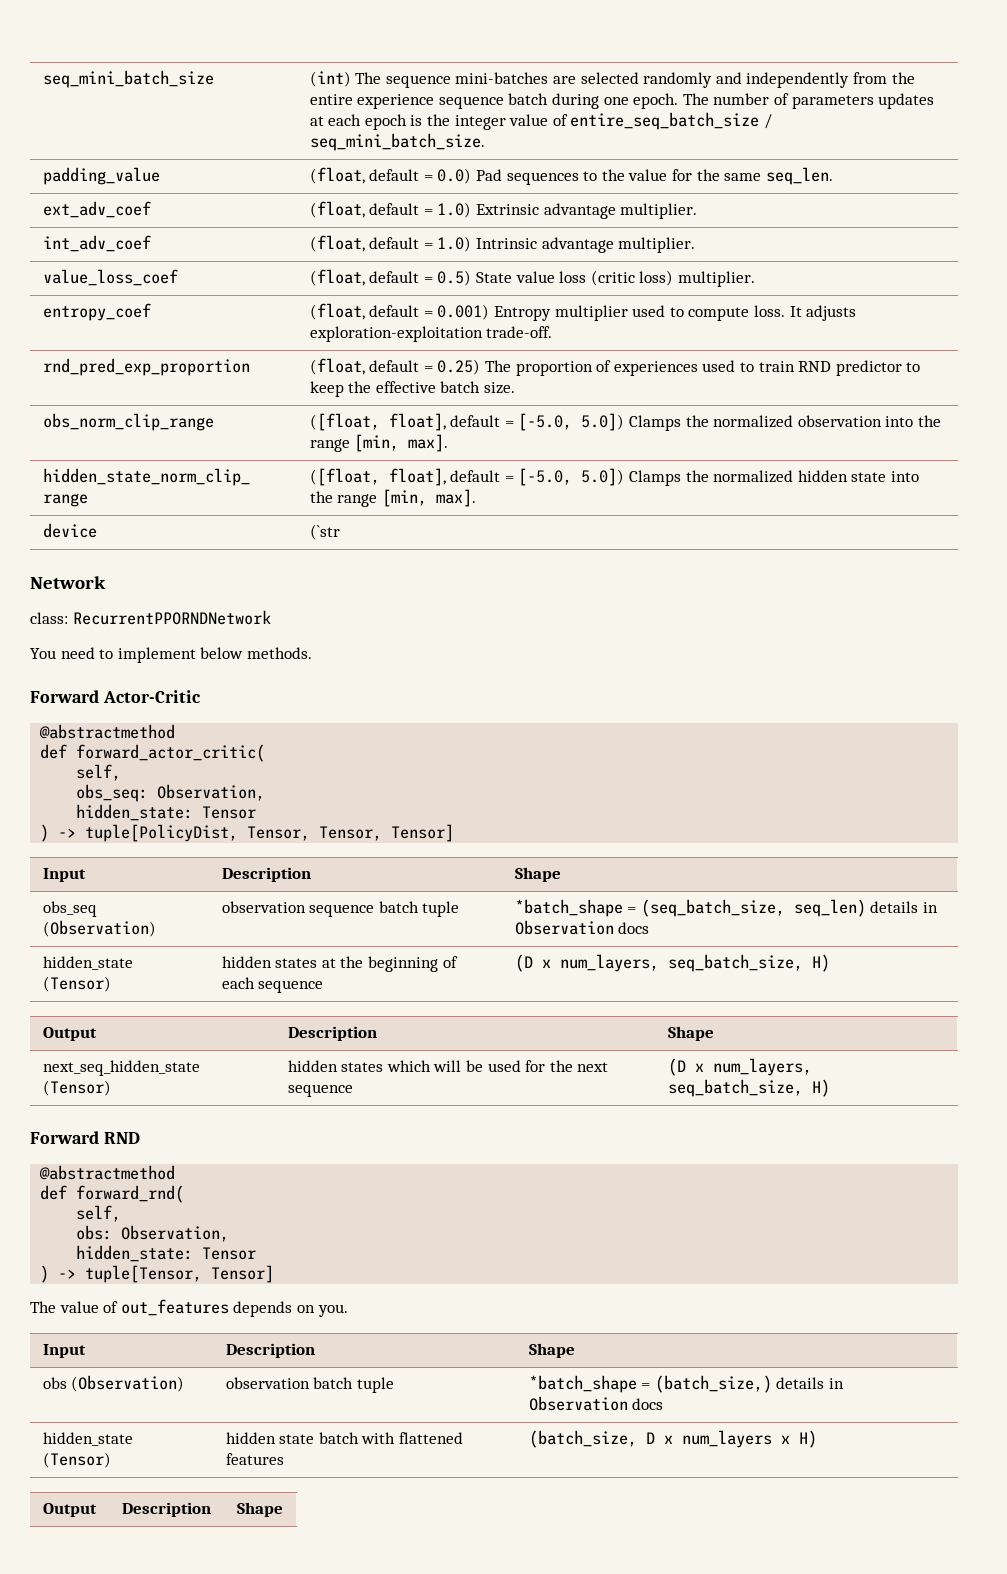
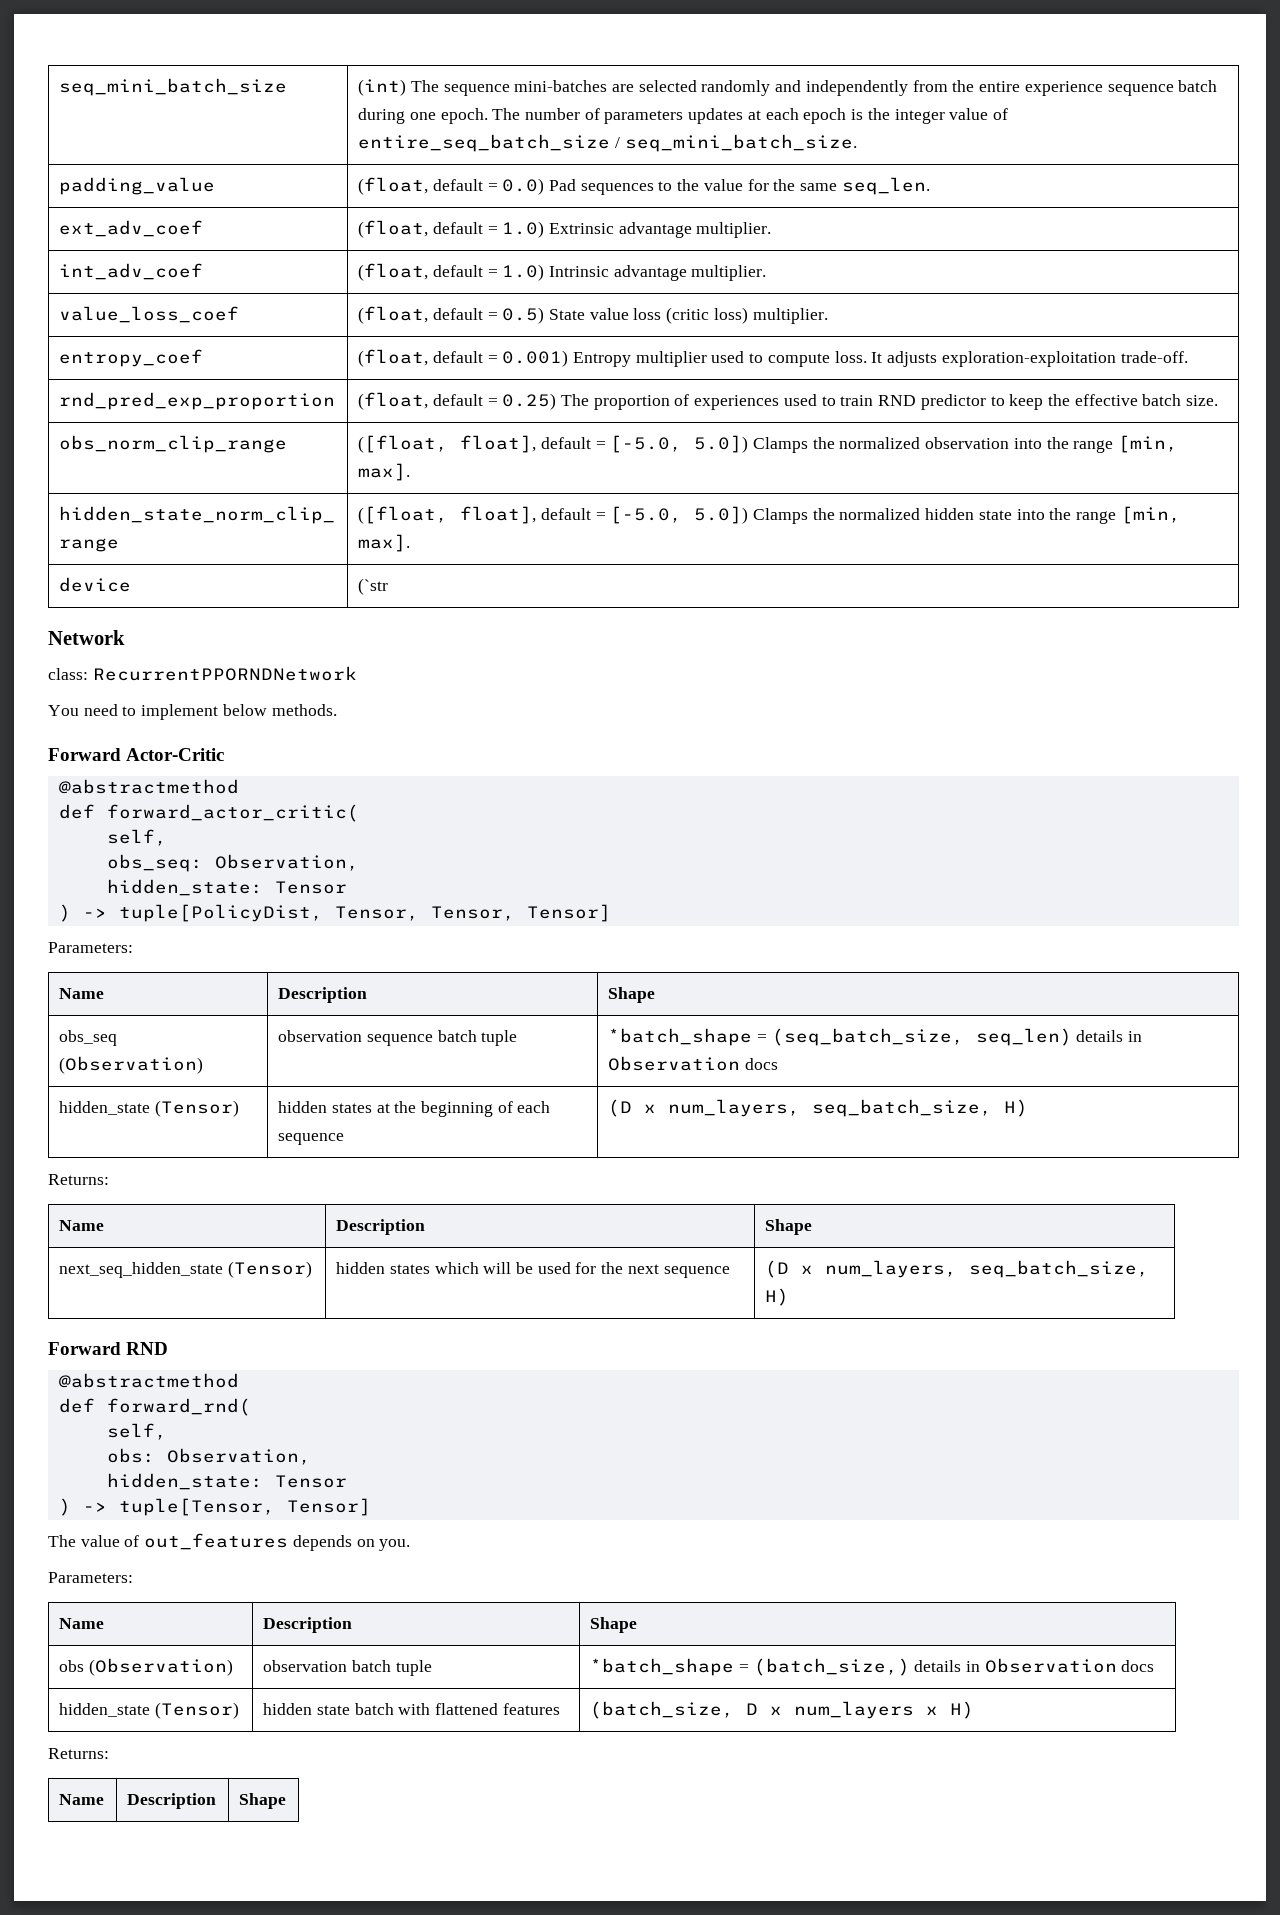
[42,868,86,882] // Input -> [48,942,133,953] [59,988,105,999] // Parameters: // Name
[42,1027,97,1041] // Output -> [48,1174,109,1185] [59,1220,105,1231] // Returns: // Name
[42,1344,86,1358] // Input -> [48,1572,133,1583] [59,1618,105,1629] // Parameters: // Name
[42,1503,97,1517] // Output -> [48,1748,109,1759] [59,1794,105,1805] // Returns: // Name

